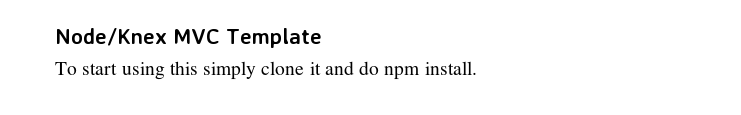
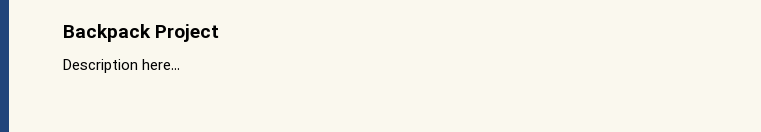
[55,28,322,48] [55,61,477,80] Node/Knex MVC Template // To start using this simply clone it and do npm install. -> [63,24,220,42] [63,59,181,73] Backpack Project // Description here...

